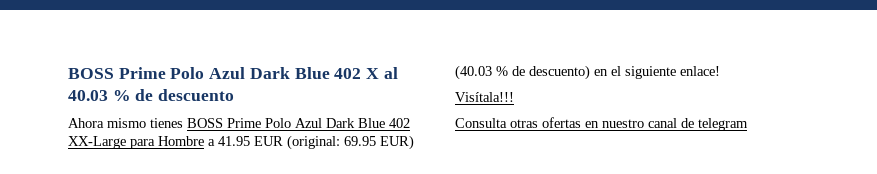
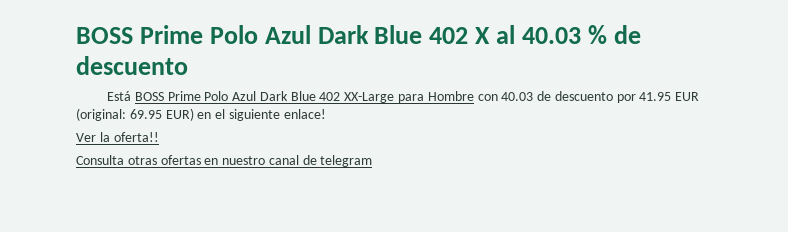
[68,118,183,128] Ahora mismo tienes -> [107,91,132,101] Está
[208,139,215,146] a -> [477,91,636,103] con 40.03 de descuento por
[455,65,590,80] (40.03 % de descuento) -> (194, 114) none
[455,92,514,102] Visítala!!! -> [76,132,159,142] Ver la oferta!!

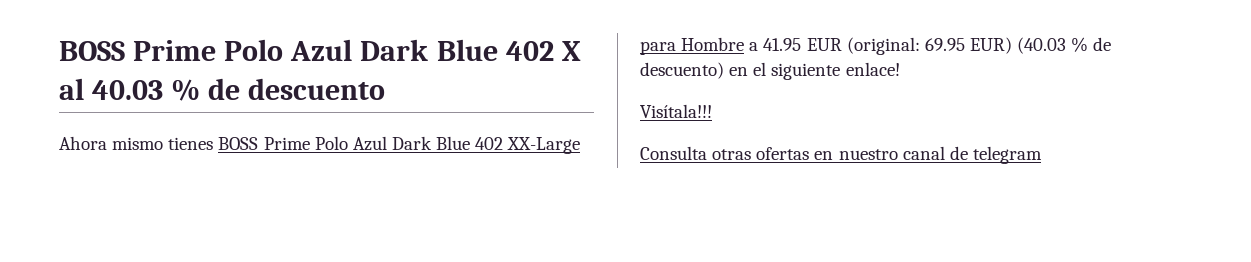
[107,91,132,101] Está -> [59,136,214,150] Ahora mismo tienes
[477,91,636,103] con 40.03 de descuento por -> [749,42,759,51] a
(194, 114) none -> [1017,37,1112,54] [640,62,724,79] (40.03 % de descuento)
[76,132,159,142] Ver la oferta!! -> [640,104,712,118] Visítala!!!

